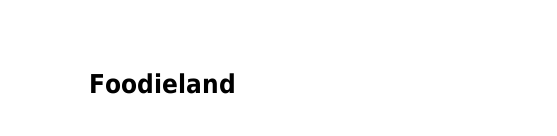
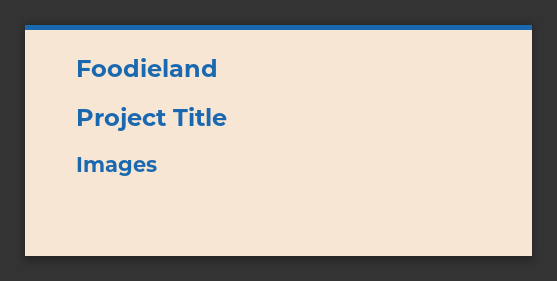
(236, 83) none -> [76,107,227,131] [76,157,157,176] // Project Title // Images

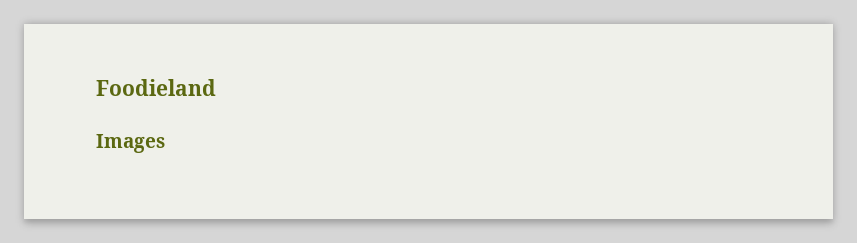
[76,107,227,131] // Project Title -> (216, 87) none

